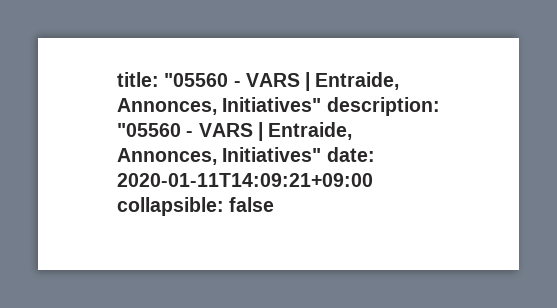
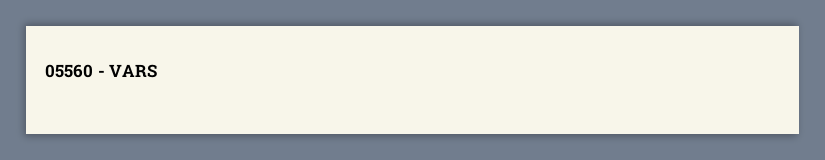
[117,72,400,91] [117,97,440,116] [117,122,353,141] [117,147,375,165] [117,173,373,187] [117,197,275,216] title: "05560 - VARS | Entraide, Annonces, Initiatives" description: "05560 - VARS | Entraide, Annonces, Initiatives" date: 2020-01-11T14:09:21+09:00 collapsible: false -> [45,64,158,78] 05560 - VARS

